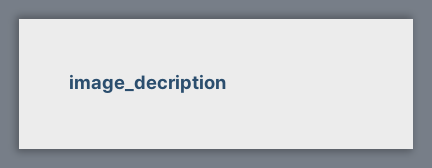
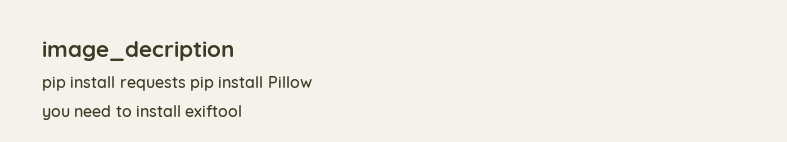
(226, 83) none -> [42,76,312,91] [42,105,243,120] // pip install requests pip install Pillow // you need to install exiftool

